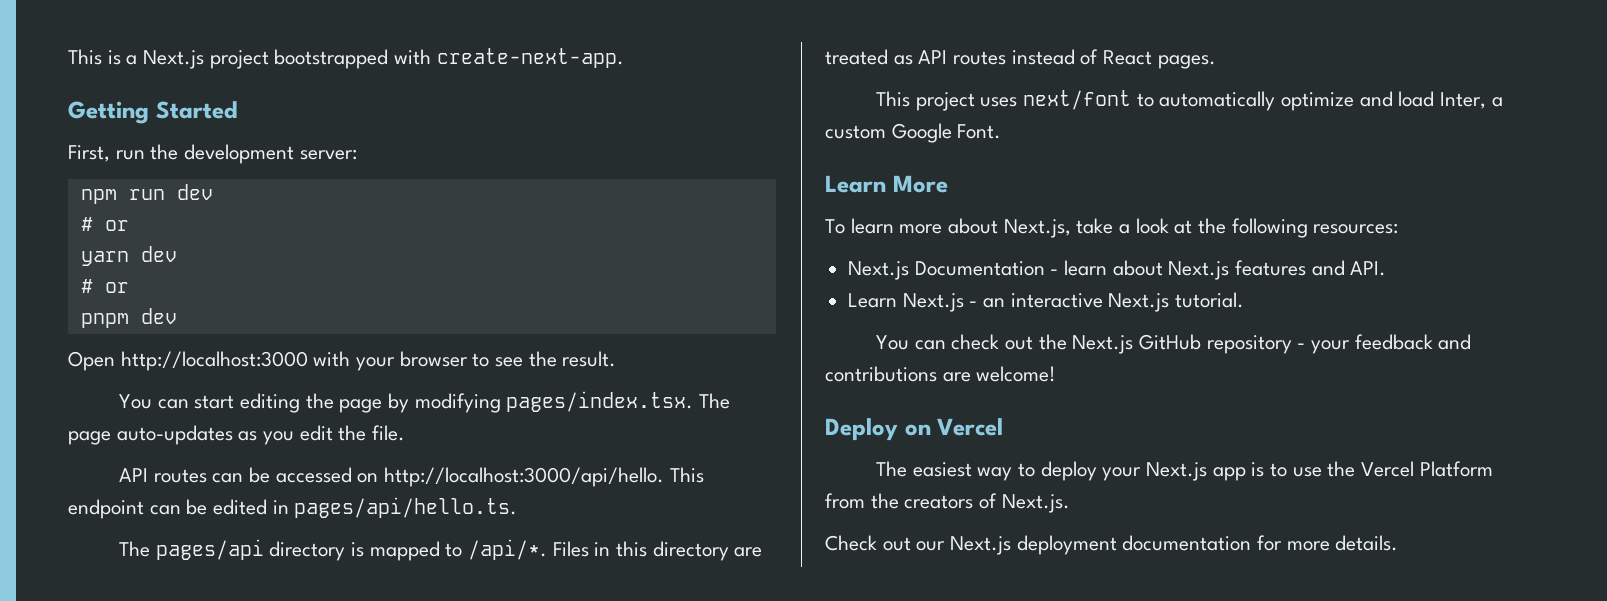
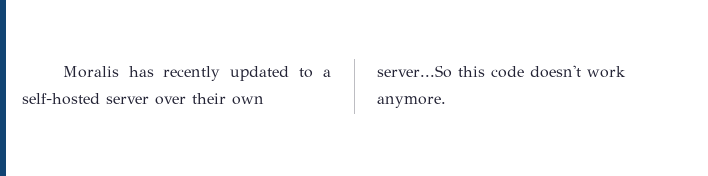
[68,48,624,69] [68,101,238,124] [68,144,357,164] [80,184,213,204] [80,217,129,231] [80,246,177,266] [80,279,129,293] [80,308,177,328] [68,351,617,371] [119,391,731,413] [68,425,406,445] [119,467,704,487] [68,497,518,519] [119,539,763,561] [825,49,1216,69] [876,90,1503,111] [825,123,1002,143] [825,175,948,193] [825,218,1399,238] [848,260,1387,280] [848,292,1245,312] [876,334,1472,354] [825,366,1057,382] [825,418,1004,441] [876,461,1493,481] [825,493,1070,513] [825,535,1399,555] This is a Next.js project bootstrapped with create-next-app. // Getting Started // First, run the development server: // npm run dev // # or // yarn dev // # or // pnpm dev // Open http://localhost:3000 with your browser to see the result. // You can start editing the page by modifying pages/index.tsx. The page auto-updates as you edit the file. // API routes can be accessed on http://localhost:3000/api/hello. This endpoint can be edited in pages/api/hello.ts. // The pages/api directory is mapped to /api/*. Files in this directory are treated as API routes instead of React pages. // This project uses next/font to automatically optimize and load Inter, a custom Google Font. // Learn More // To learn more about Next.js, take a look at the following resources: // Next.js Documentation - learn about Next.js features and API. // Learn Next.js - an interactive Next.js tutorial. // You can check out the Next.js GitHub repository - your feedback and contributions are welcome! // Deploy on Vercel // The easiest way to deploy your Next.js app is to use the Vercel Platform from the creators of Next.js. // Check out our Next.js deployment documentation for more details. -> [62,66,332,81] [22,93,264,105] [377,65,626,78] [377,96,446,108] Moralis has recently updated to a self-hosted server over their own server...So this code doesn't work anymore.

